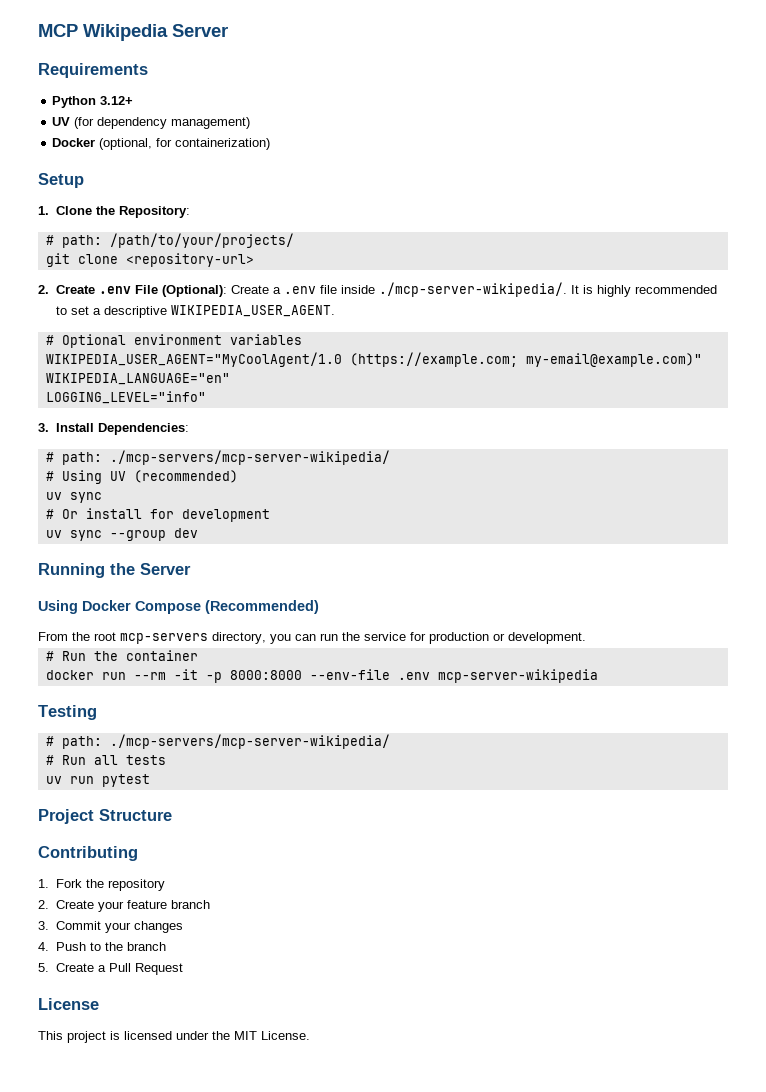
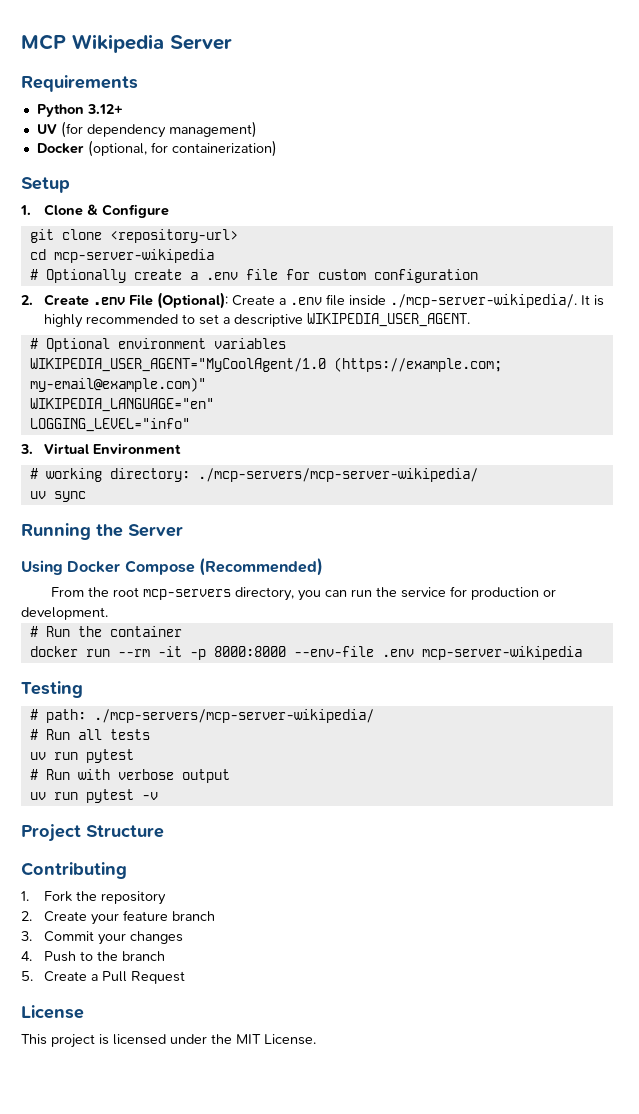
[95,206,190,218] [45,233,294,248] [45,253,254,267] the Repository: // # path: /path/to/your/projects/ // git clone <repository-url> -> [87,204,170,218] [29,229,238,243] [29,249,214,263] [29,269,478,283] & Configure // git clone <repository-url> // cd mcp-server-wikipedia // # Optionally create a .env file for custom configuration
[55,423,189,435] [45,450,390,465] [45,470,238,484] [45,492,102,503] [45,508,270,522] [45,528,198,541] Install Dependencies: // # path: ./mcp-servers/mcp-server-wikipedia/ // # Using UV (recommended) // uv sync // # Or install for development // uv sync --group dev -> [44,443,182,455] [29,468,478,482] [29,491,86,502] Virtual Environment // # working directory: ./mcp-servers/mcp-server-wikipedia/ // uv sync
(150, 780) none -> [29,769,230,783] [29,789,158,803] // # Run with verbose output // uv run pytest -v

